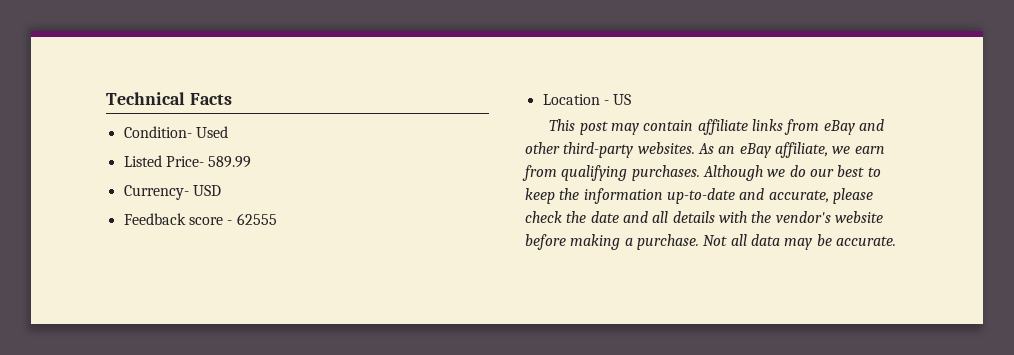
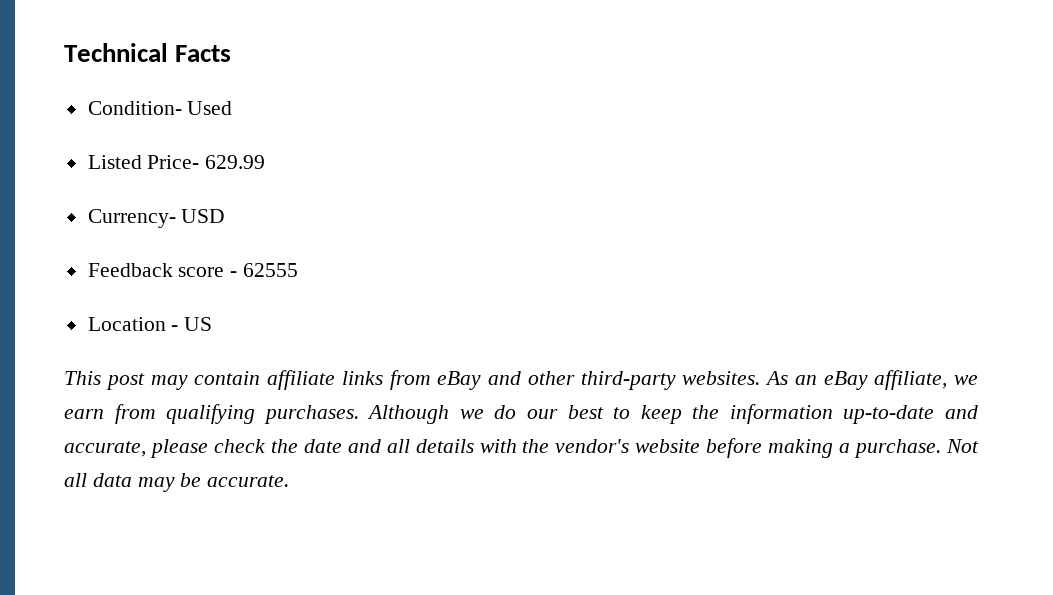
[208,156,252,168] 589.99 -> [205,155,266,169] 629.99

